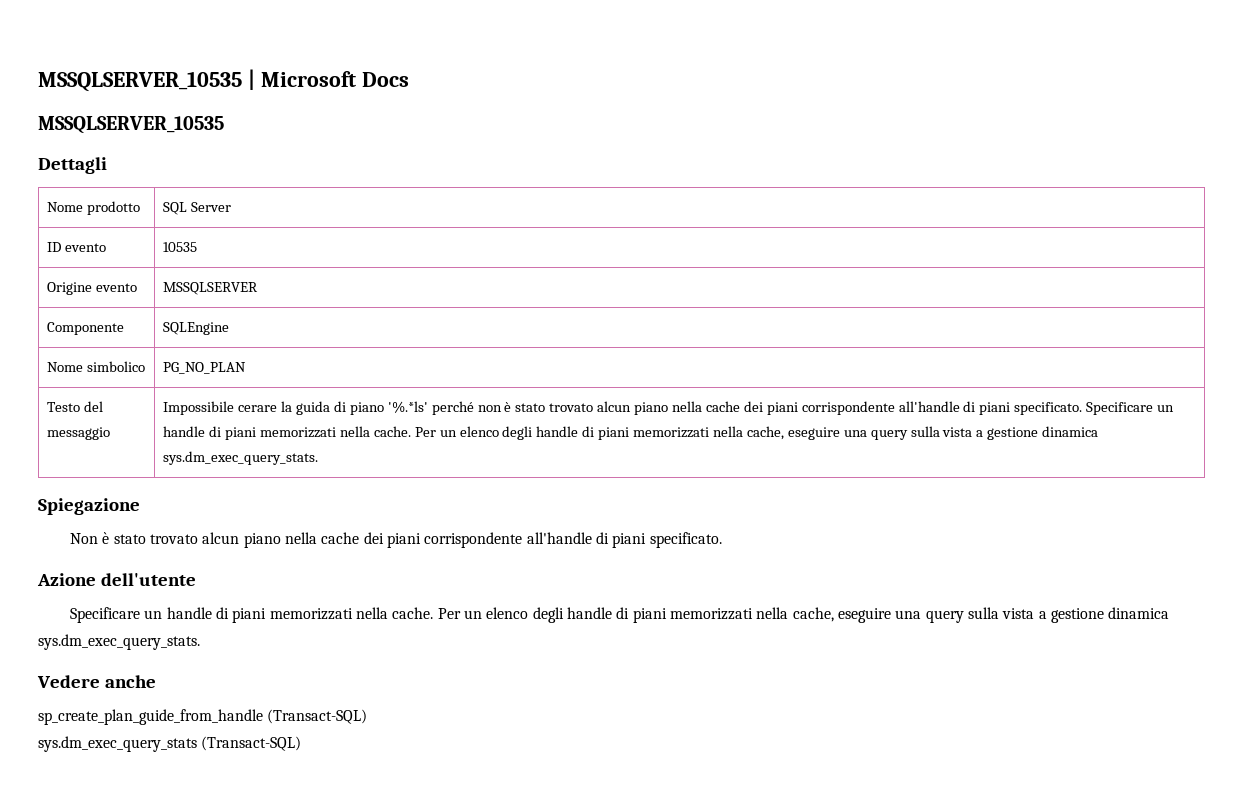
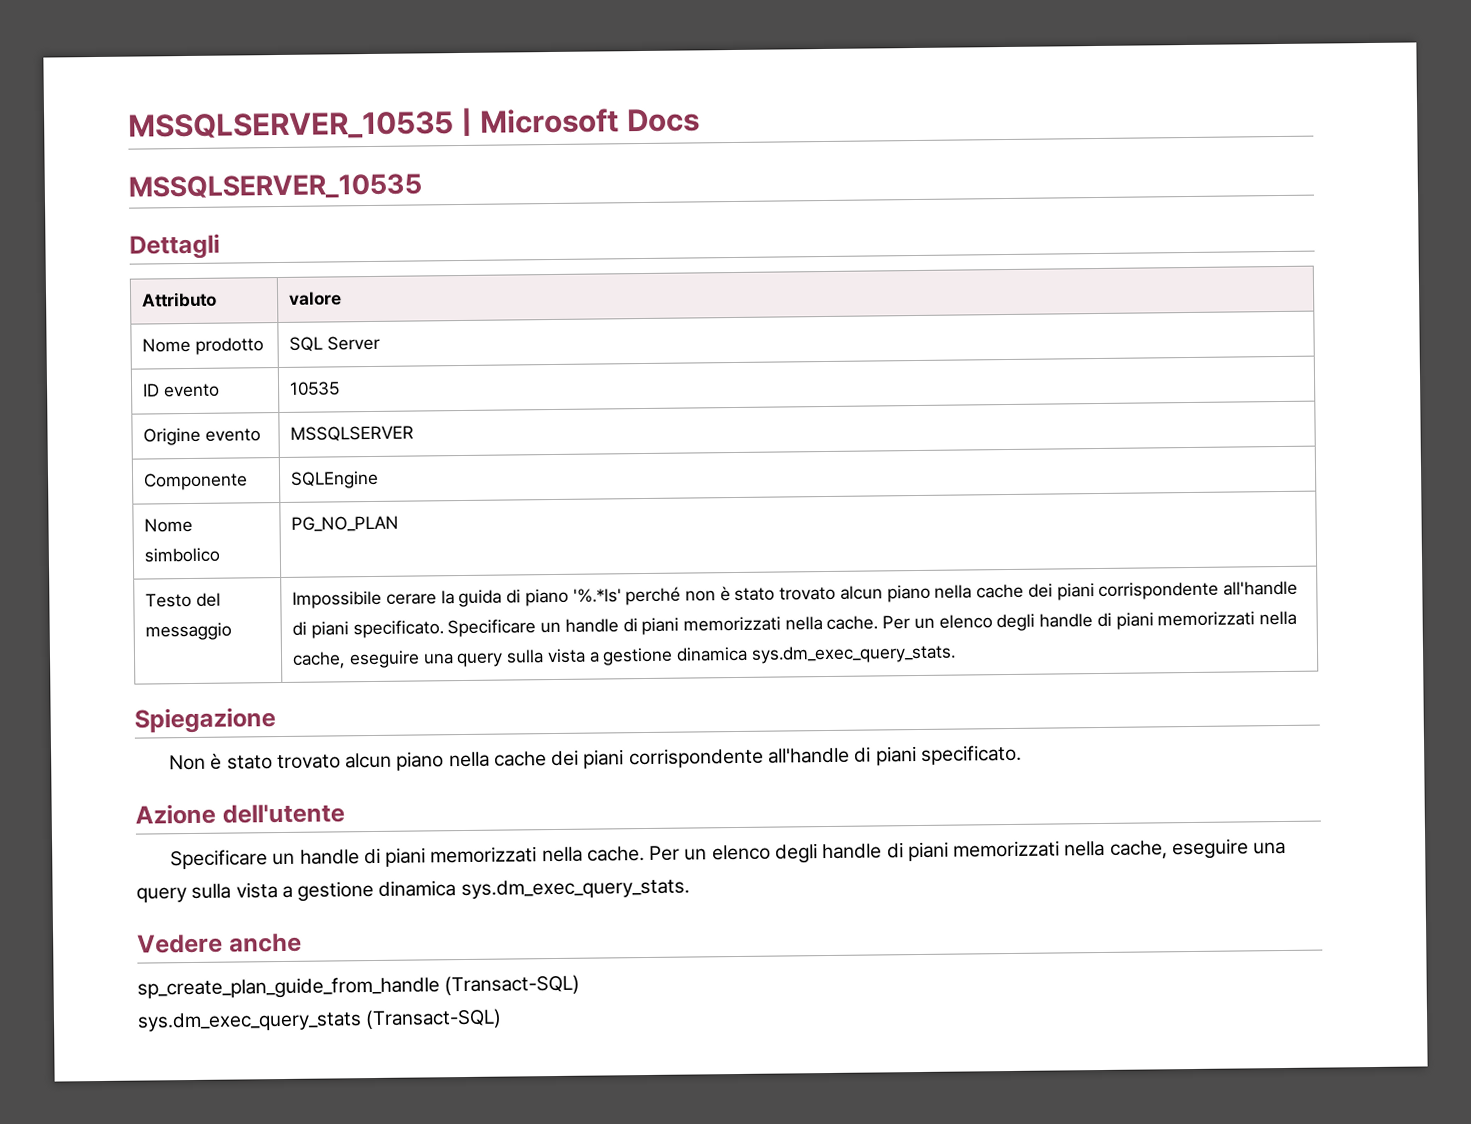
(107, 165) none -> [142,291,218,308] [289,291,343,306] // Attributo | valore

